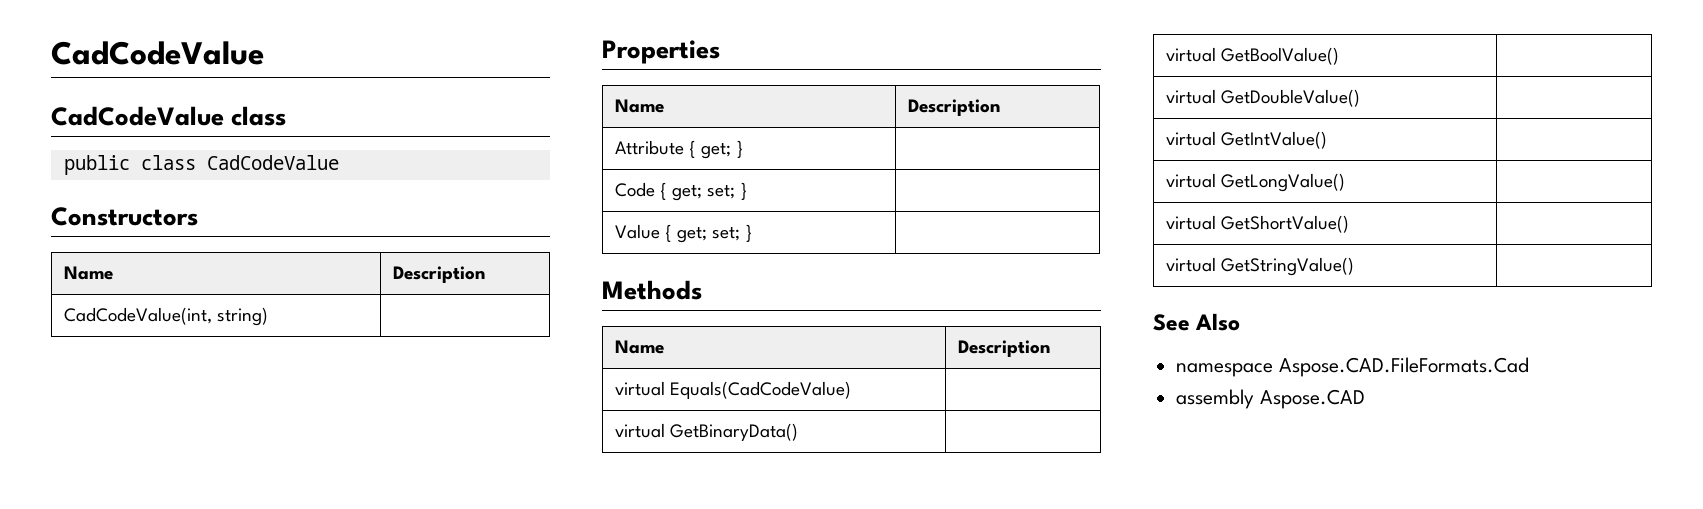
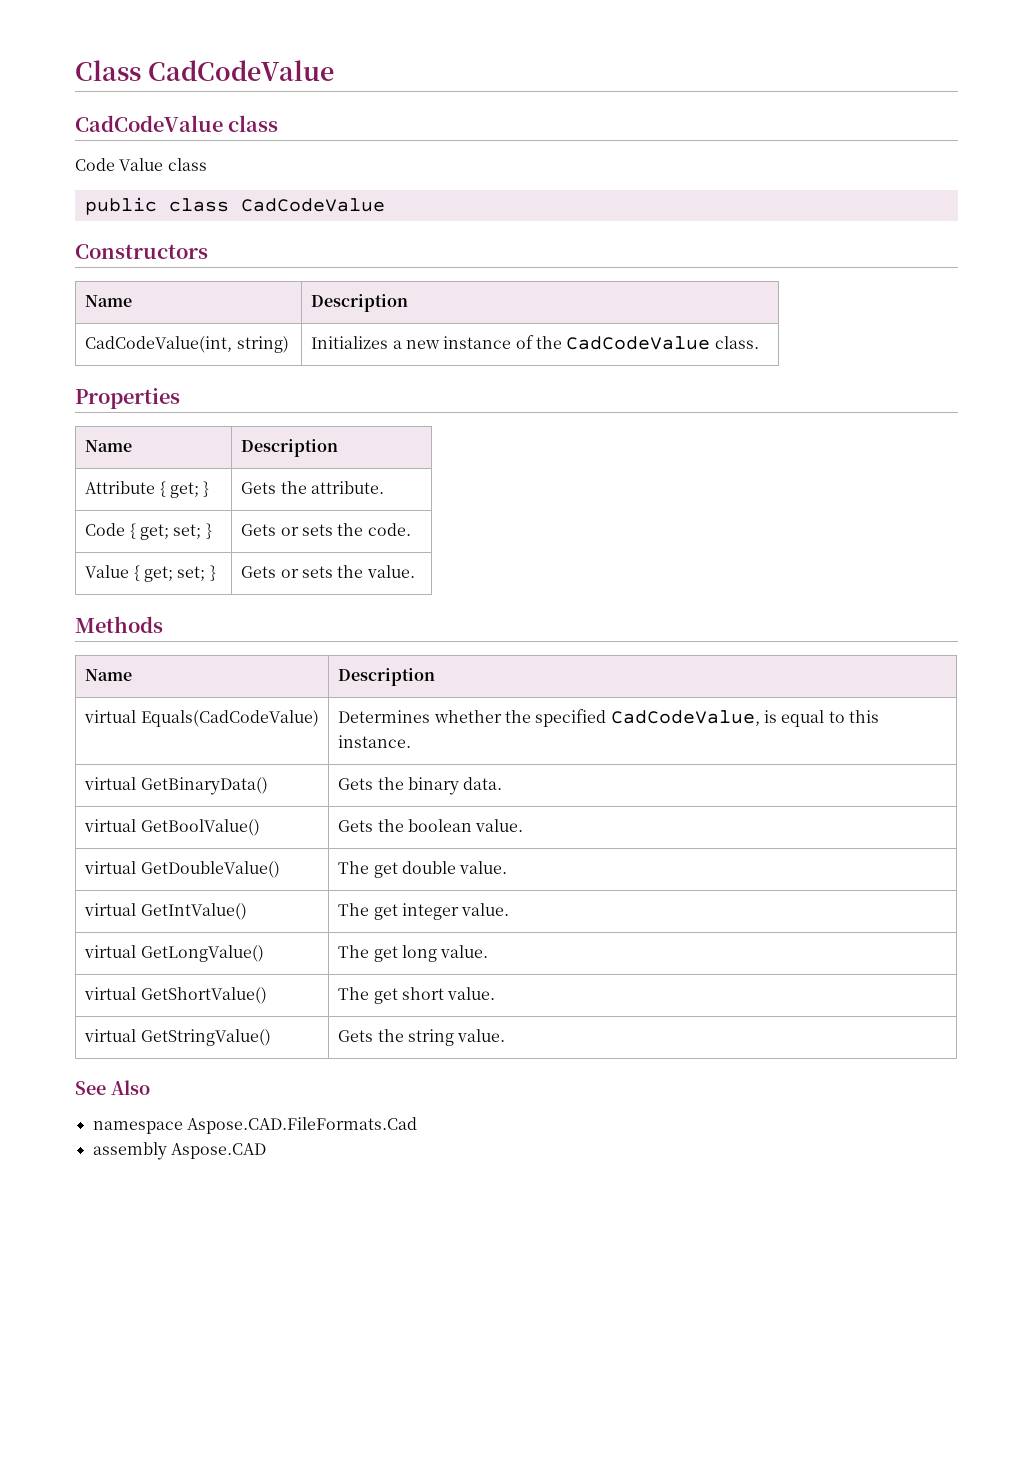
(51, 53) none -> [75,60,141,81] Class
(287, 116) none -> [75,158,207,171] // Code Value class
(268, 316) none -> [311,335,759,350] Initializes a new instance of the CadCodeValue class.
(744, 149) none -> [241,481,384,494] Gets the attribute.
(748, 191) none -> [241,523,411,536] Gets or sets the code.
(753, 233) none -> [241,565,415,578] Gets or sets the value.
[614,423,798,441] [1165,47,1339,65] [1165,89,1360,107] [1165,131,1327,149] [1165,173,1345,192] [1165,215,1349,233] [1165,257,1354,276] // virtual GetBinaryData() | // virtual GetBoolValue() | // virtual GetDoubleValue() | // virtual GetIntValue() | // virtual GetLongValue() | // virtual GetShortValue() | // virtual GetStringValue() | -> [338,709,879,727] [338,735,412,748] [84,777,268,795] [338,777,503,795] [84,819,260,836] [338,819,524,832] [84,861,280,878] [338,861,508,878] [84,903,247,920] [338,903,510,920] [84,945,264,962] [338,945,489,962] [84,987,267,1004] [338,987,496,1004] [84,1029,271,1046] [338,1029,506,1046] Determines whether the specified CadCodeValue, is equal to this instance. // virtual GetBinaryData() | Gets the binary data. // virtual GetBoolValue() | Gets the boolean value. // virtual GetDoubleValue() | The get double value. // virtual GetIntValue() | The get integer value. // virtual GetLongValue() | The get long value. // virtual GetShortValue() | The get short value. // virtual GetStringValue() | Gets the string value.

